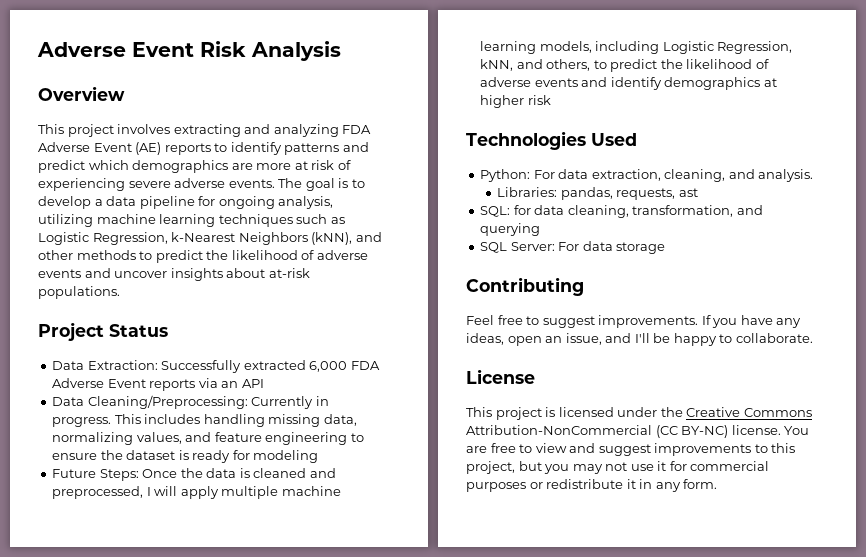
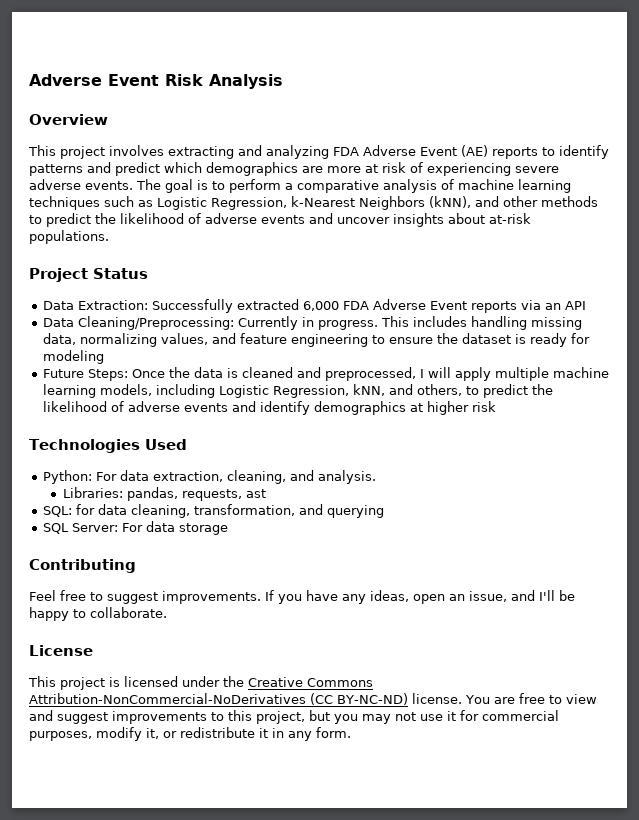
[38,196,334,209] [38,214,93,227] develop a data pipeline for ongoing analysis, utilizing -> [229,179,454,193] perform a comparative analysis of
[466,425,729,438] Attribution-NonCommercial (CC BY-NC) -> [29,693,408,705] Attribution-NonCommercial-NoDerivatives (CC BY-NC-ND)
[466,482,526,492] purposes -> [29,727,159,741] purposes, modify it,

